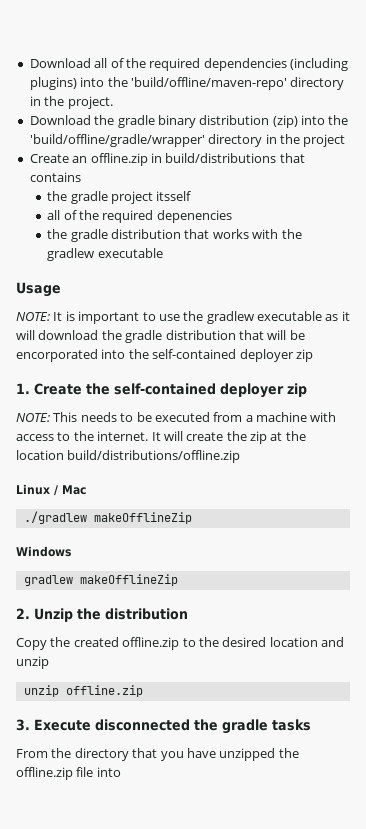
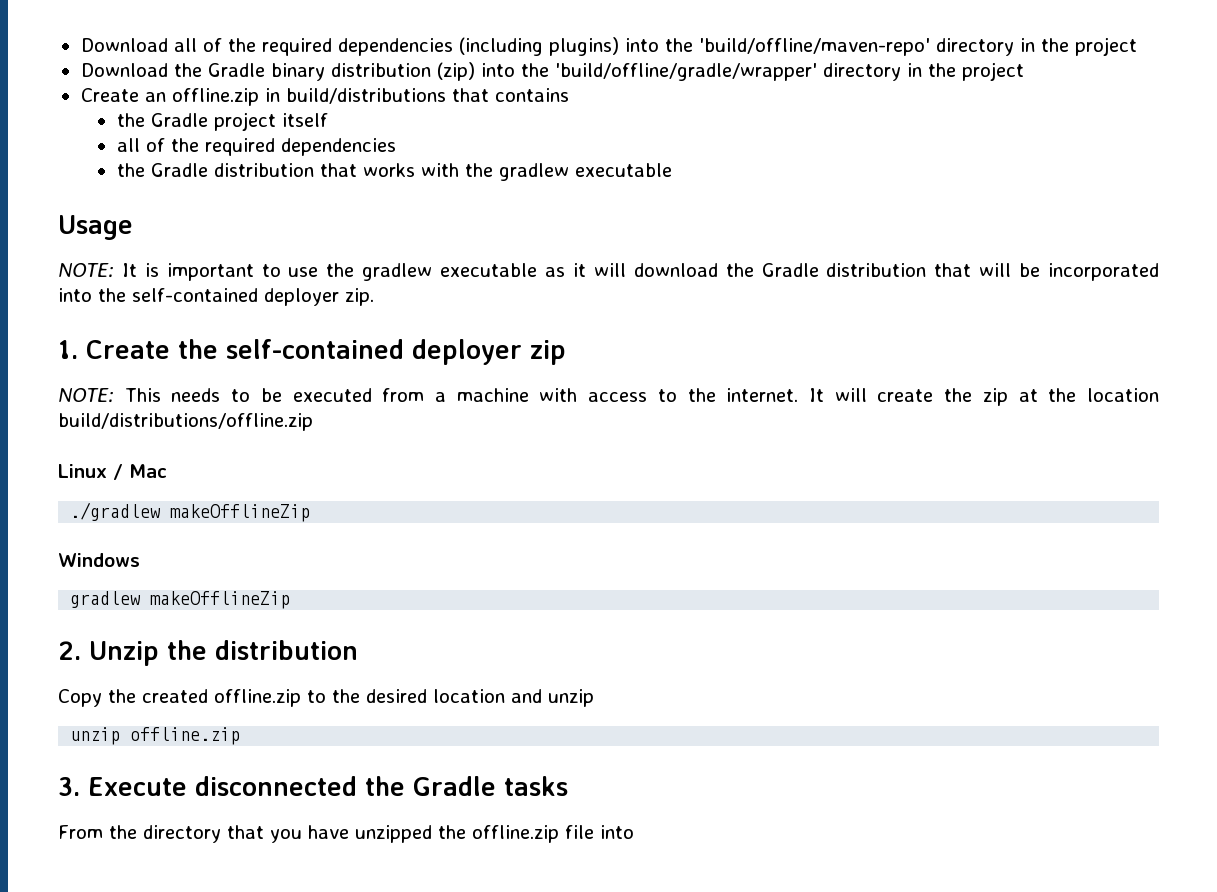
[67,96,113,109] project. -> [1074,37,1137,56] project
[117,115,155,128] gradle -> [207,63,265,77] Gradle
[70,191,192,204] [47,210,232,223] [47,229,108,242] gradle project itsself // all of the required depenencies // the gradle -> [150,112,328,131] [116,138,396,156] [116,163,208,177] Gradle project itself // all of the required dependencies // the Gradle
[125,330,163,343] gradle -> [761,263,819,277] Gradle
[16,349,98,362] encorporated -> [1048,263,1160,281] incorporated
[295,349,313,362] zip -> [345,288,374,306] zip.
[222,719,268,734] gradle -> [413,776,496,796] Gradle

